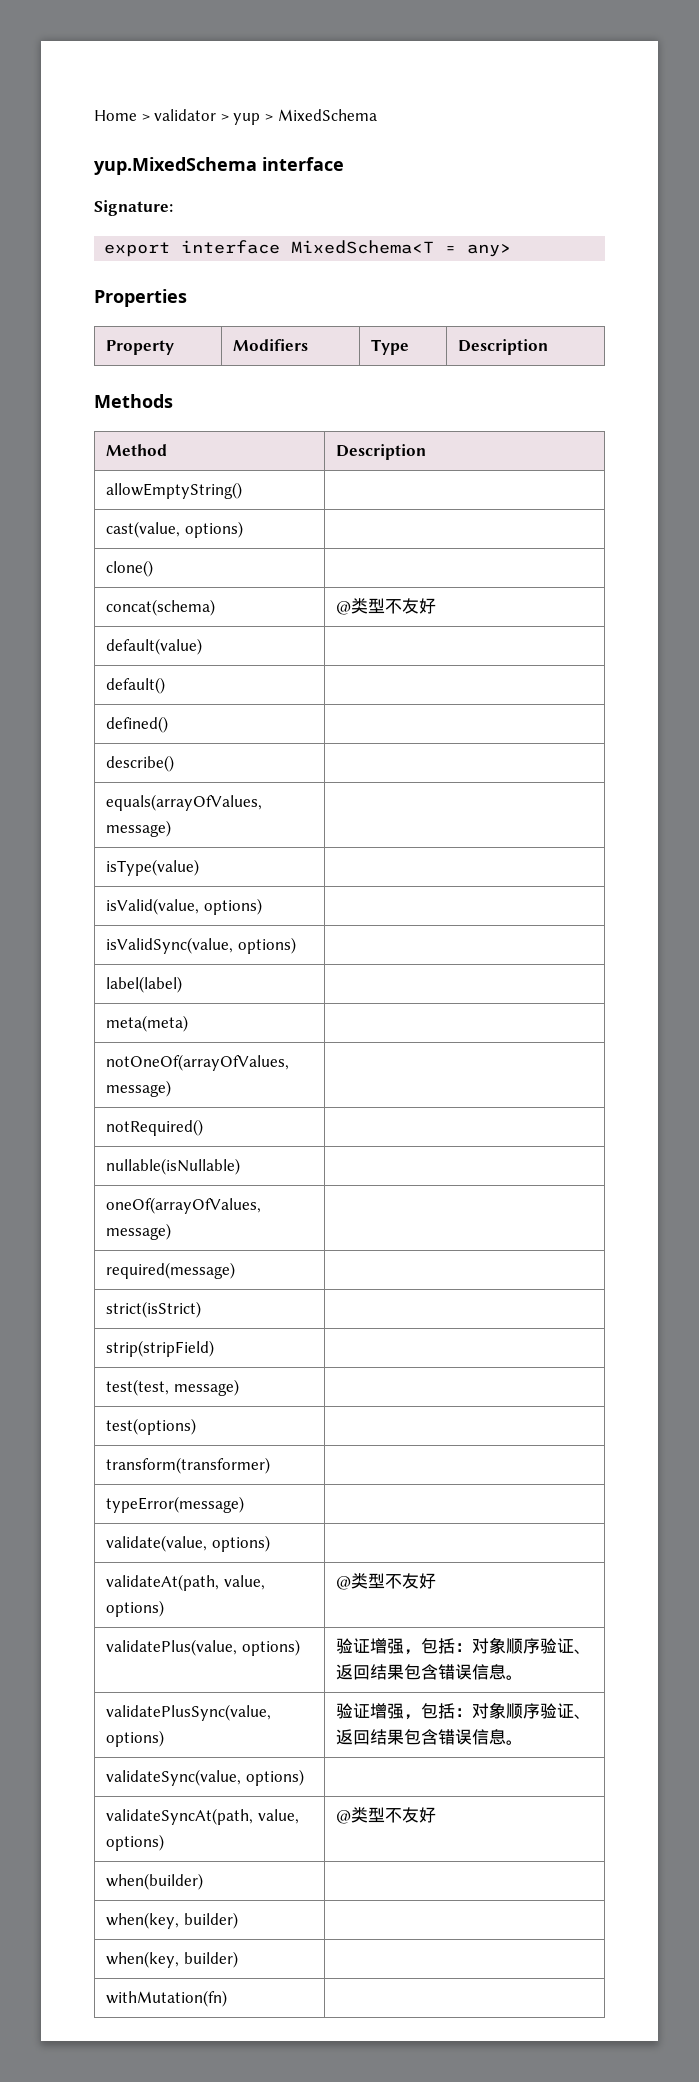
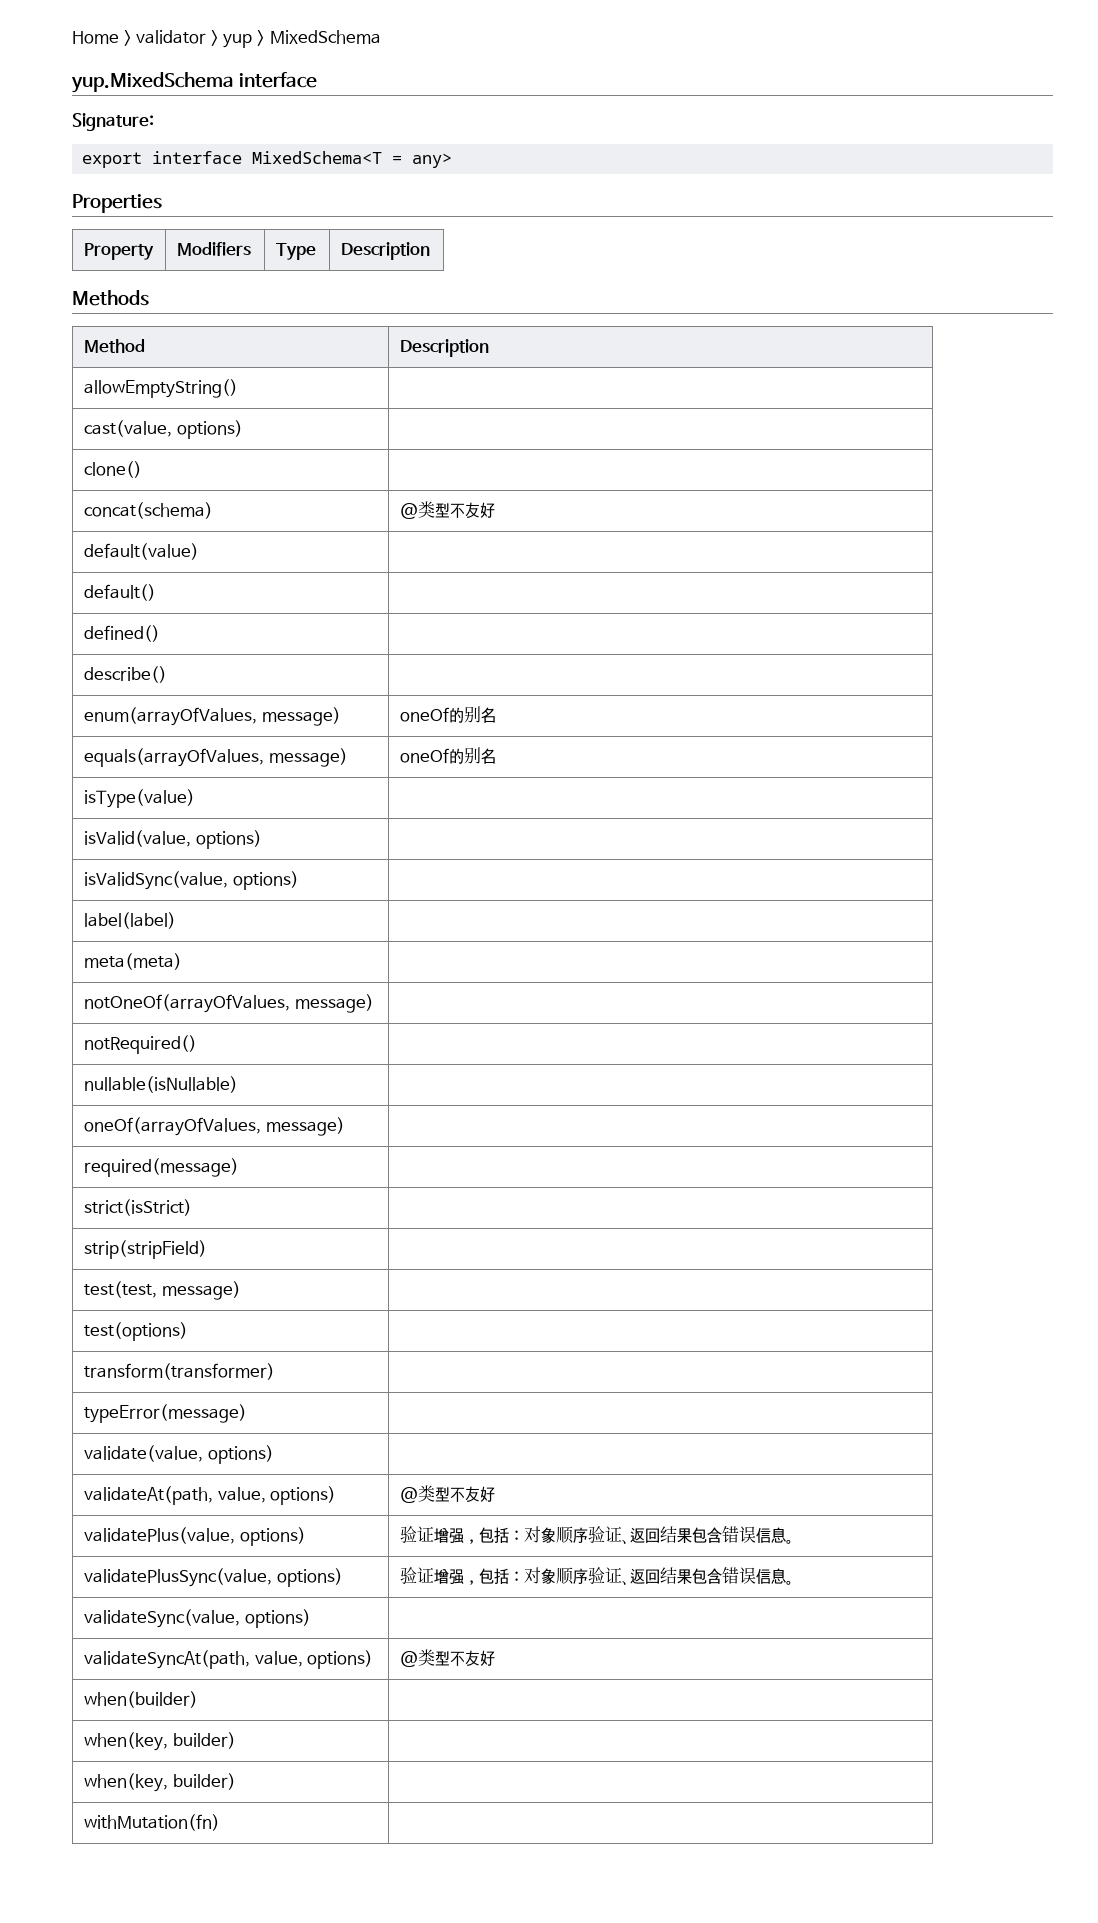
(175, 763) none -> [83,707,341,726] [399,706,496,723] // enum(arrayOfValues, message) | oneOf的别名
(172, 828) none -> [399,747,496,764] oneOf的别名

